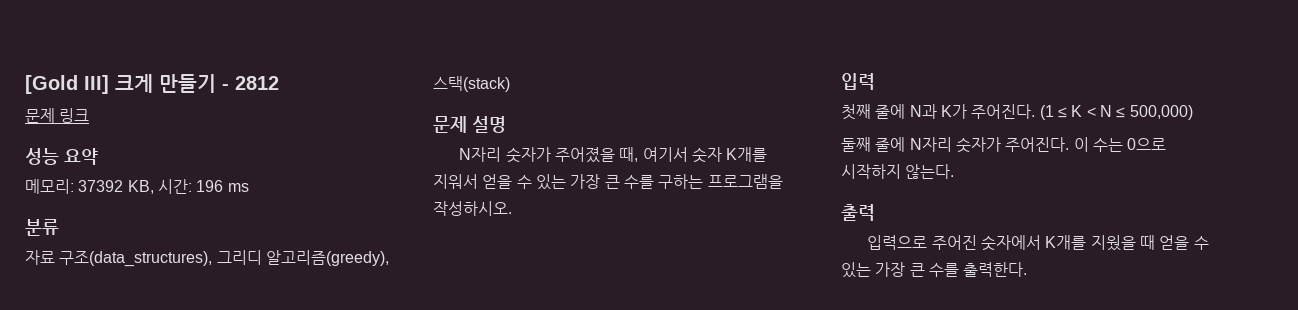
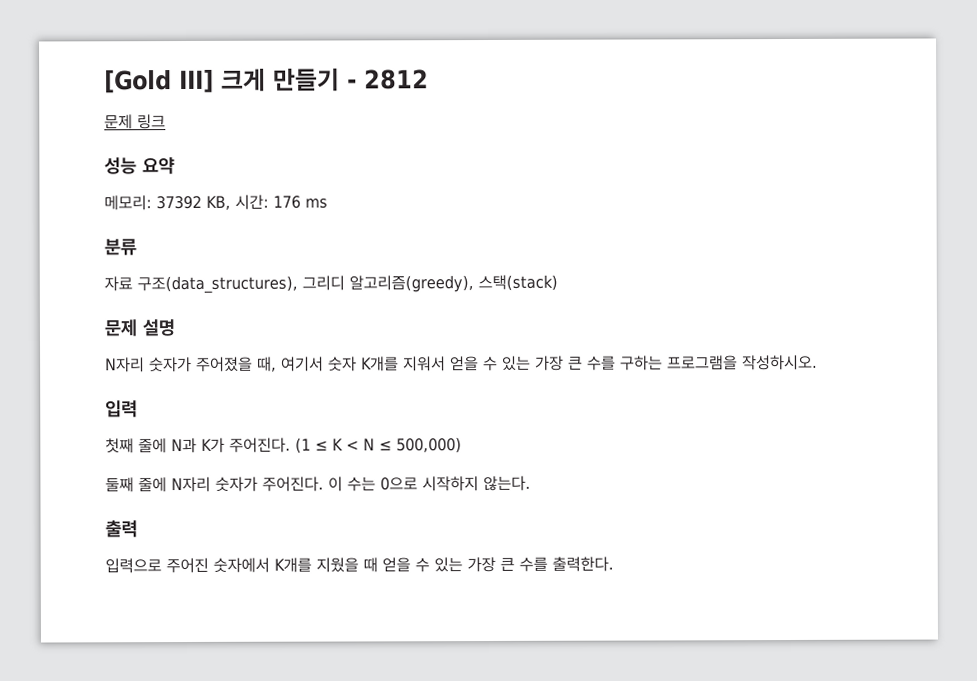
[196,180,224,192] 196 -> [273,195,301,209] 176

